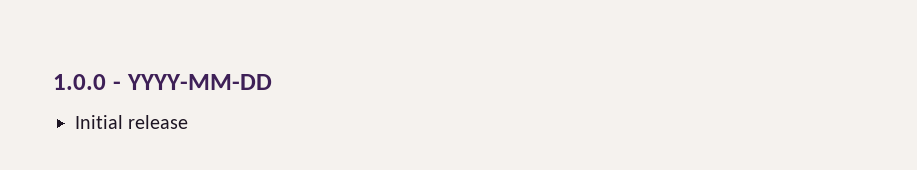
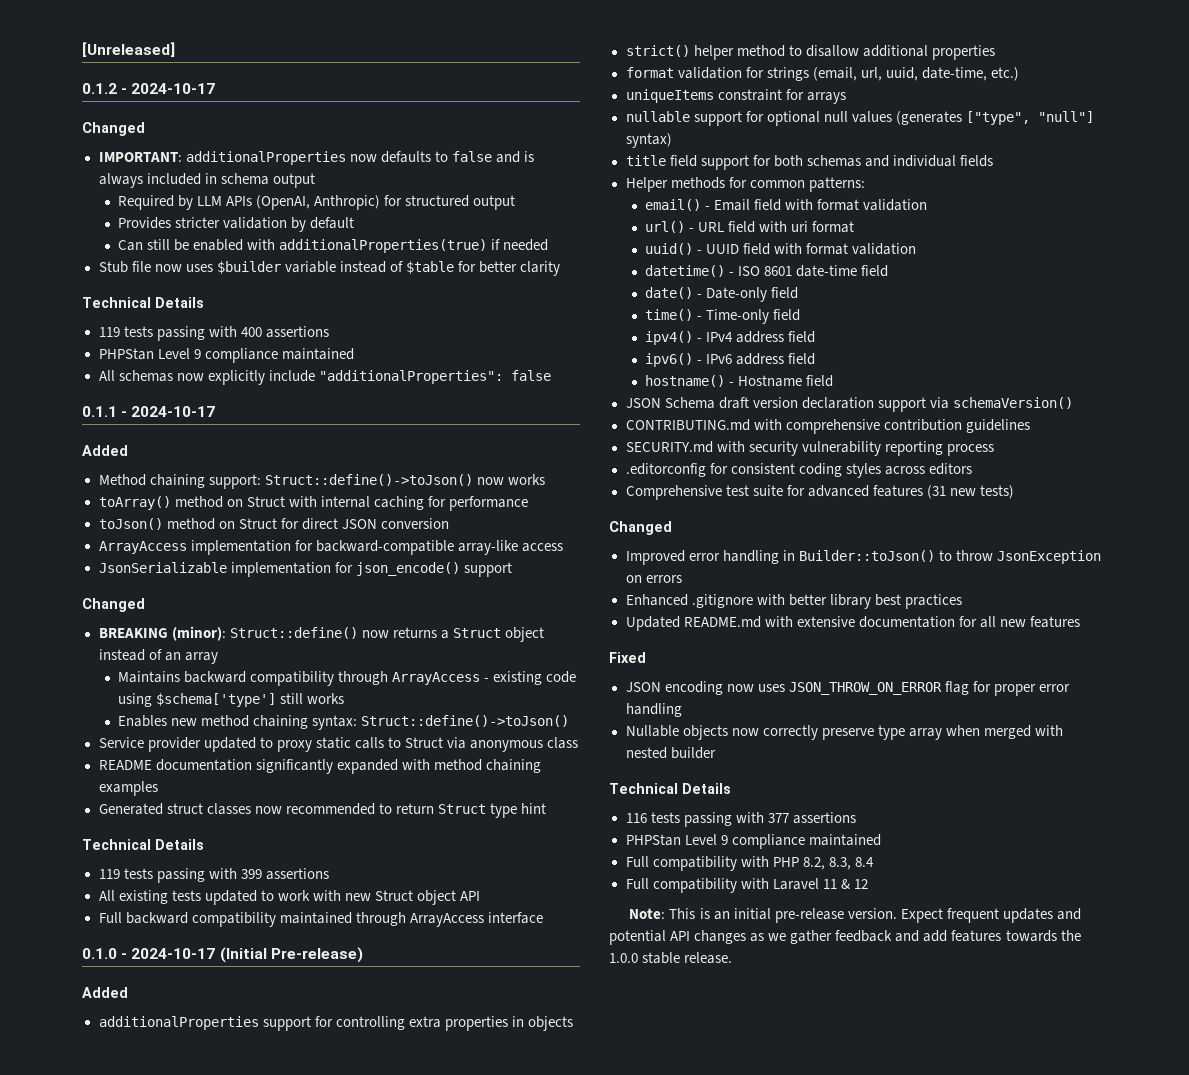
[53,74,272,90] [75,115,189,129] 1.0.0 - YYYY-MM-DD // Initial release -> [82,42,175,57] [82,83,216,94] [82,122,145,136] [98,151,534,165] [98,173,315,188] [118,195,516,210] [118,217,355,232] [118,239,549,253] [98,261,561,276] [82,297,204,308] [98,326,329,341] [98,348,354,363] [98,370,551,385] [82,406,216,417] [82,445,128,456] [98,474,545,489] [98,496,528,511] [98,518,449,530] [98,540,563,555] [98,562,512,577] [82,598,145,612] [98,626,544,642] [98,649,218,664] [118,671,577,686] [118,693,345,707] [118,715,570,730] [98,737,579,752] [98,759,541,774] [98,781,158,796] [98,803,546,818] [82,839,204,850] [98,868,329,883] [98,890,481,905] [98,912,543,927] [82,947,363,963] [82,987,128,998] [98,1016,573,1031] [625,45,995,60] [625,67,1019,81] [625,89,846,104] [625,111,1094,126] [625,133,672,148] [625,155,993,170] [625,177,865,192] [645,199,928,211] [645,221,855,233] [645,243,917,255] [645,265,889,277] [645,287,799,302] [645,309,801,324] [645,331,816,345] [645,353,816,367] [645,375,834,387] [625,397,1073,412] [625,419,1030,434] [625,441,994,456] [625,463,972,478] [625,485,1014,500] [609,521,672,535] [625,550,1101,565] [625,575,682,583] [625,594,962,609] [625,616,1080,631] [609,652,646,663] [625,681,1070,696] [625,703,682,717] [625,725,1063,740] [625,747,716,759] [609,783,731,794] [625,812,856,827] [625,834,881,849] [625,856,874,871] [625,878,868,893] [629,908,1081,923] [609,930,1081,945] [609,952,733,964] [Unreleased] // 0.1.2 - 2024-10-17 // Changed // IMPORTANT: additionalProperties now defaults to false and is always included in schema output // Required by LLM APIs (OpenAI, Anthropic) for structured output // Provides stricter validation by default // Can still be enabled with additionalProperties(true) if needed // Stub file now uses $builder variable instead of $table for better clarity // Technical Details // 119 tests passing with 400 assertions // PHPStan Level 9 compliance maintained // All schemas now explicitly include "additionalProperties": false // 0.1.1 - 2024-10-17 // Added // Method chaining support: Struct::define()->toJson() now works // toArray() method on Struct with internal caching for performance // toJson() method on Struct for direct JSON conversion // ArrayAccess implementation for backward-compatible array-like access // JsonSerializable implementation for json_encode() support // Changed // BREAKING (minor): Struct::define() now returns a Struct object instead of an array // Maintains backward compatibility through ArrayAccess - existing code using $schema['type'] still works // Enables new method chaining syntax: Struct::define()->toJson() // Service provider updated to proxy static calls to Struct via anonymous class // README documentation significantly expanded with method chaining examples // Generated struct classes now recommended to return Struct type hint // Technical Details // 119 tests passing with 399 assertions // All existing tests updated to work with new Struct object API // Full backward compatibility maintained through ArrayAccess interface // 0.1.0 - 2024-10-17 (Initial Pre-release) // Added // additionalProperties support for controlling extra properties in objects // strict() helper method to disallow additional properties // format validation for strings (email, url, uuid, date-time, etc.) // uniqueItems constraint for arrays // nullable support for optional null values (generates ["type", "null"] syntax) // title field support for both schemas and individual fields // Helper methods for common patterns: // email() - Email field with format validation // url() - URL field with uri format // uuid() - UUID field with format validation // datetime() - ISO 8601 date-time field // date() - Date-only field // time() - Time-only field // ipv4() - IPv4 address field // ipv6() - IPv6 address field // hostname() - Hostname field // JSON Schema draft version declaration support via schemaVersion() // CONTRIBUTING.md with comprehensive contribution guidelines // SECURITY.md with security vulnerability reporting process // .editorconfig for consistent coding styles across editors // Comprehensive test suite for advanced features (31 new tests) // Changed // Improved error handling in Builder::toJson() to throw JsonException on errors // Enhanced .gitignore with better library best practices // Updated README.md with extensive documentation for all new features // Fixed // JSON encoding now uses JSON_THROW_ON_ERROR flag for proper error handling // Nullable objects now correctly preserve type array when merged with nested builder // Technical Details // 116 tests passing with 377 assertions // PHPStan Level 9 compliance maintained // Full compatibility with PHP 8.2, 8.3, 8.4 // Full compatibility with Laravel 11 & 12 // Note: This is an initial pre-release version. Expect frequent updates and potential API changes as we gather feedback and add features towards the 1.0.0 stable release.

